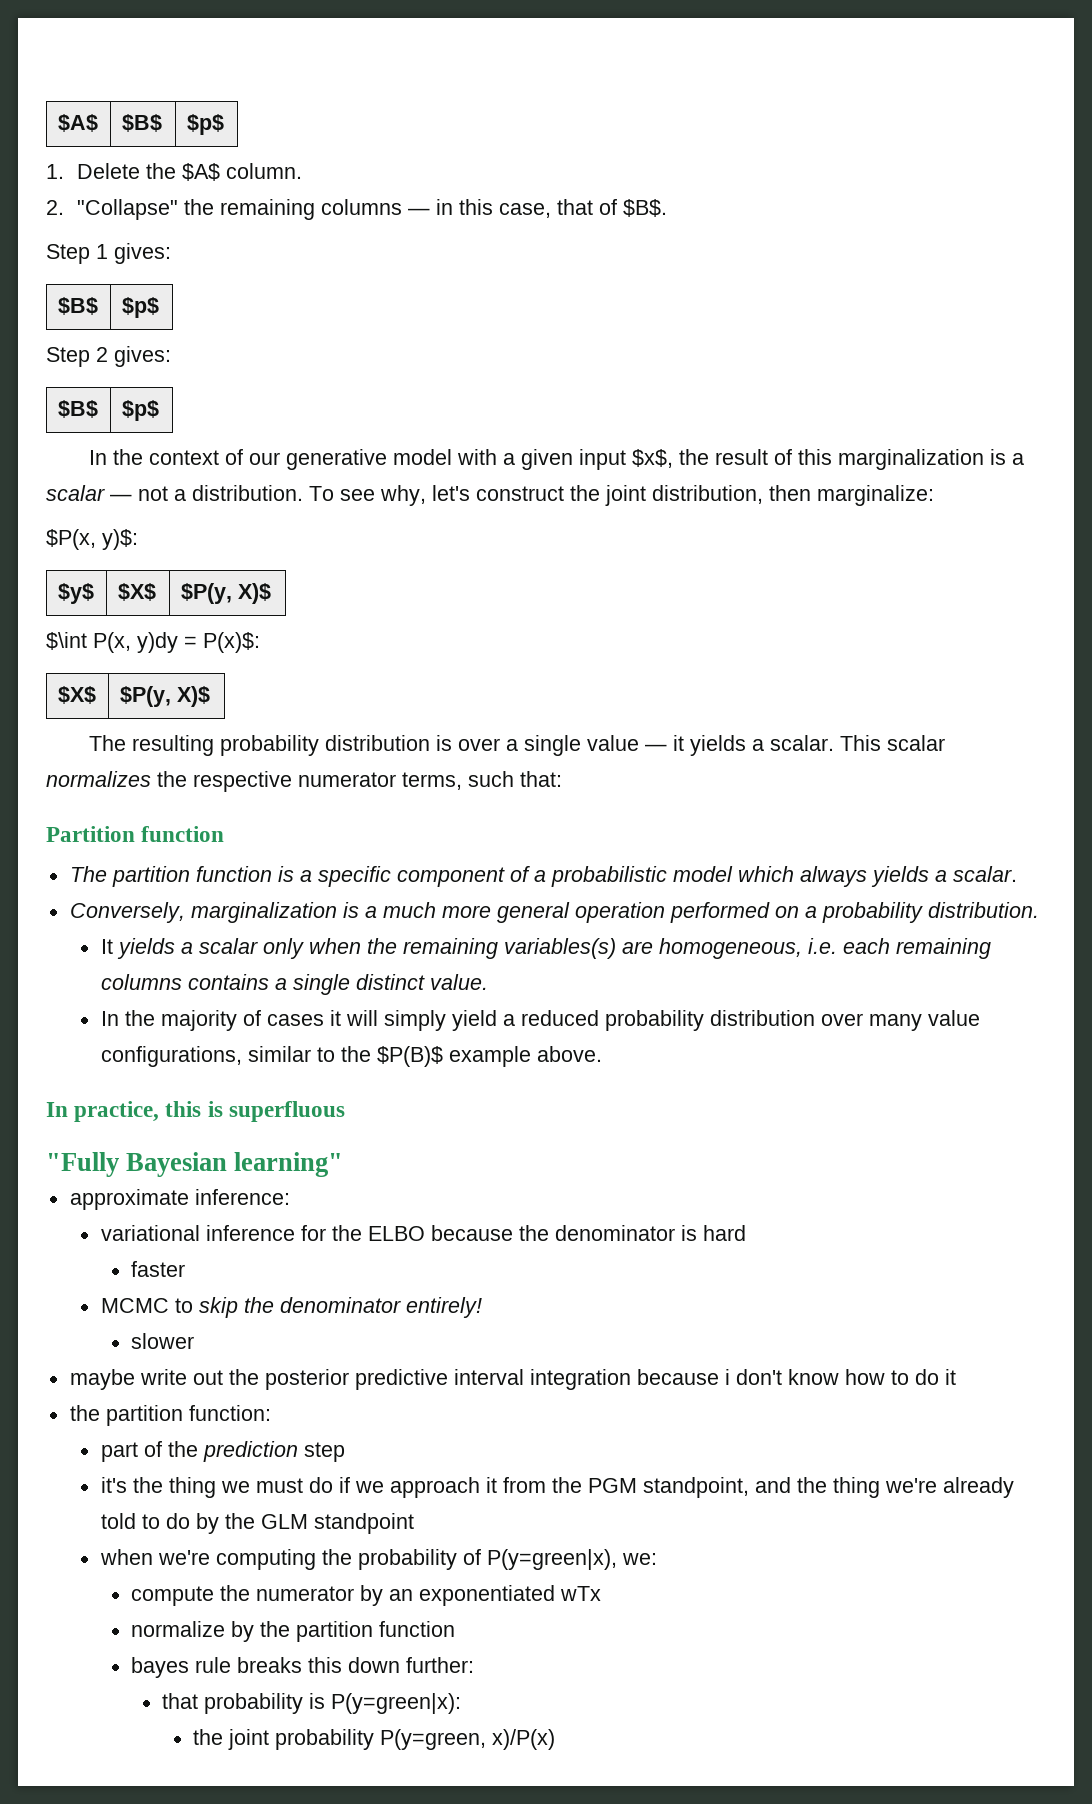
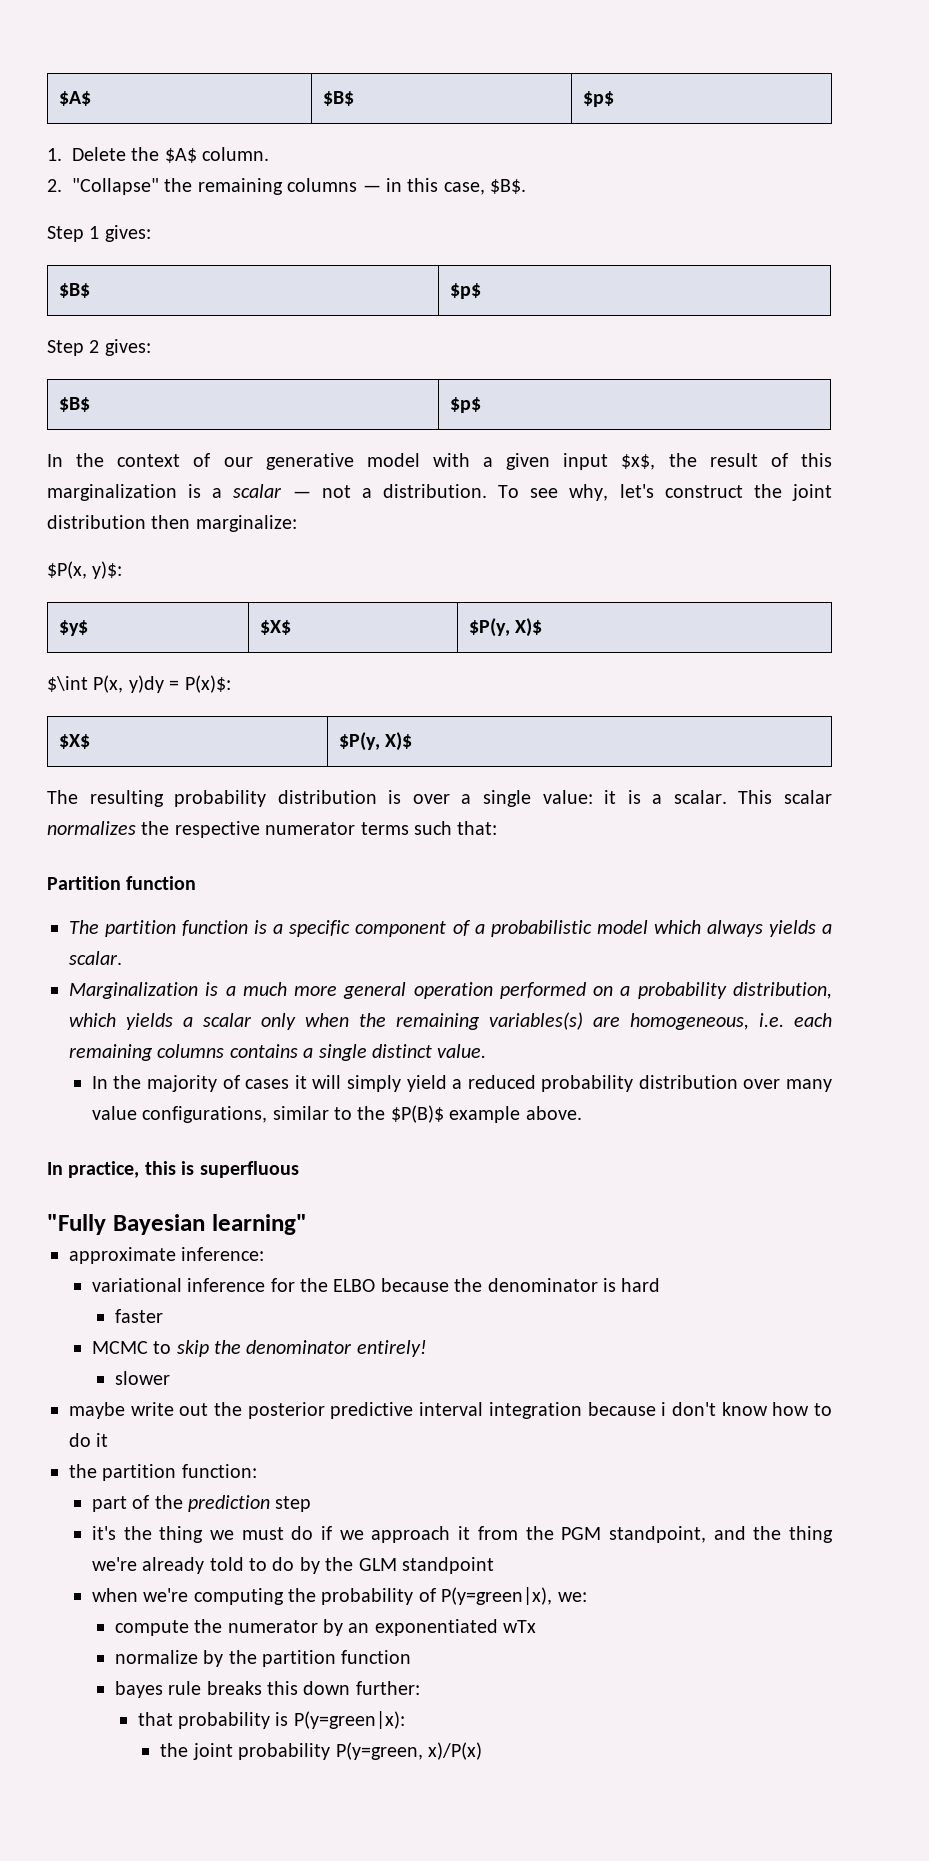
[556,199,617,215] that of -> (485, 188) none
[652,485,763,504] distribution, -> [47,515,146,529] distribution
[587,735,747,756] value — it yields -> [542,790,641,804] value: it is
[402,772,462,790] terms, -> [360,822,409,835] terms
[69,902,337,923] Conversely, marginalization -> [69,982,198,999] Marginalization
[927,902,1039,918] [100,939,113,954] distribution. // It -> [732,982,832,999] [69,1013,116,1027] distribution, which

